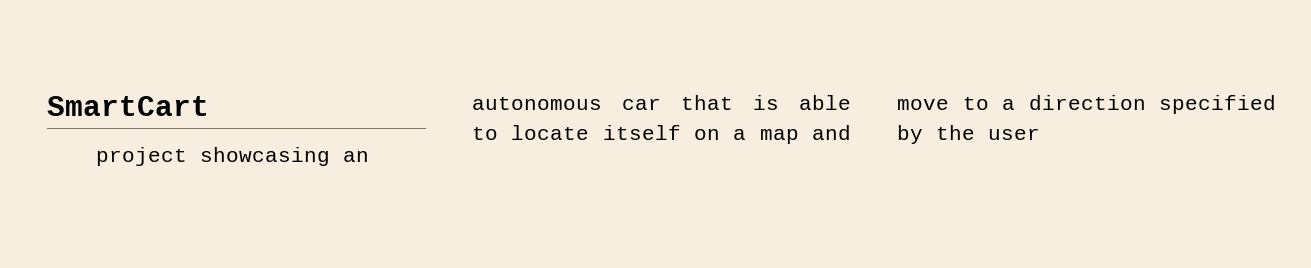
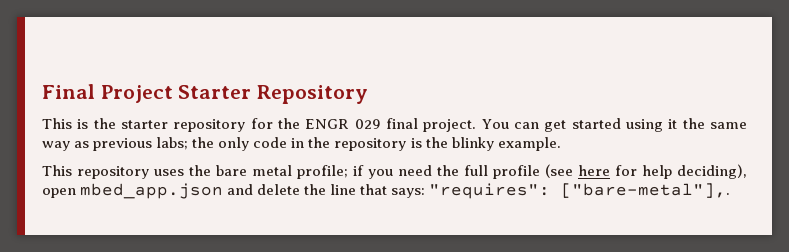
[47,96,209,116] [95,147,369,166] [472,95,851,110] [472,125,851,144] [897,95,1276,114] [897,125,1040,144] SmartCart // project showcasing an autonomous car that is able to locate itself on a map and move to a direction specified by the user -> [42,84,369,104] [42,118,748,132] [42,137,561,151] [42,164,747,179] [42,183,731,199] Final Project Starter Repository // This is the starter repository for the ENGR 029 final project. You can get started using it the same way as previous labs; the only code in the repository is the blinky example. // This repository uses the bare metal profile; if you need the full profile (see here for help deciding), open mbed_app.json and delete the line that says: "requires": ["bare-metal"],.

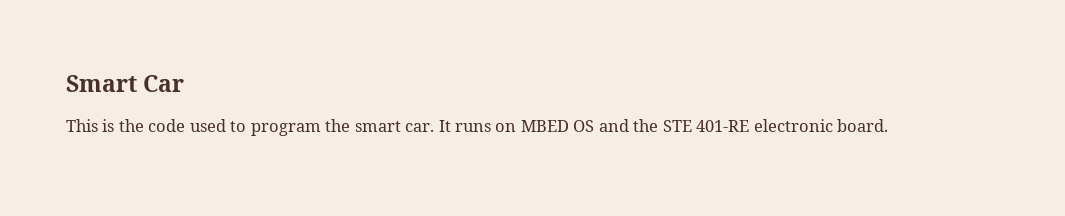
[42,84,369,104] Final Project Starter Repository -> [66,75,185,92] Smart Car
[121,118,748,132] [42,137,561,151] [42,164,747,179] [42,183,731,199] starter repository for the ENGR 029 final project. You can get started using it the same way as previous labs; the only code in the repository is the blinky example. // This repository uses the bare metal profile; if you need the full profile (see here for help deciding), open mbed_app.json and delete the line that says: "requires": ["bare-metal"],. -> [148,119,889,136] code used to program the smart car. It runs on MBED OS and the STE 401-RE electronic board.

